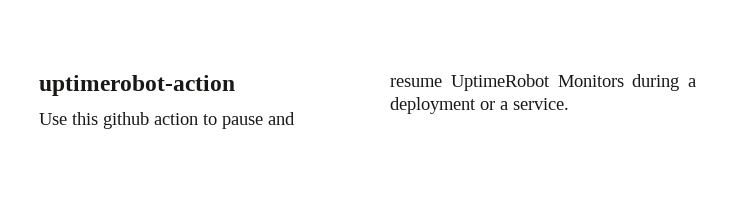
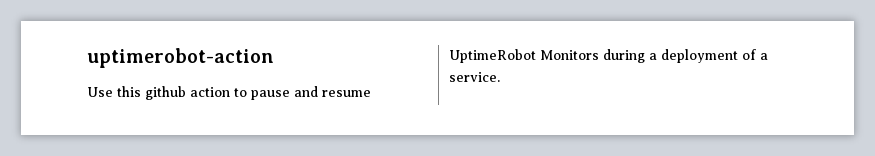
[480,101,495,110] or -> [742,49,756,60] of

